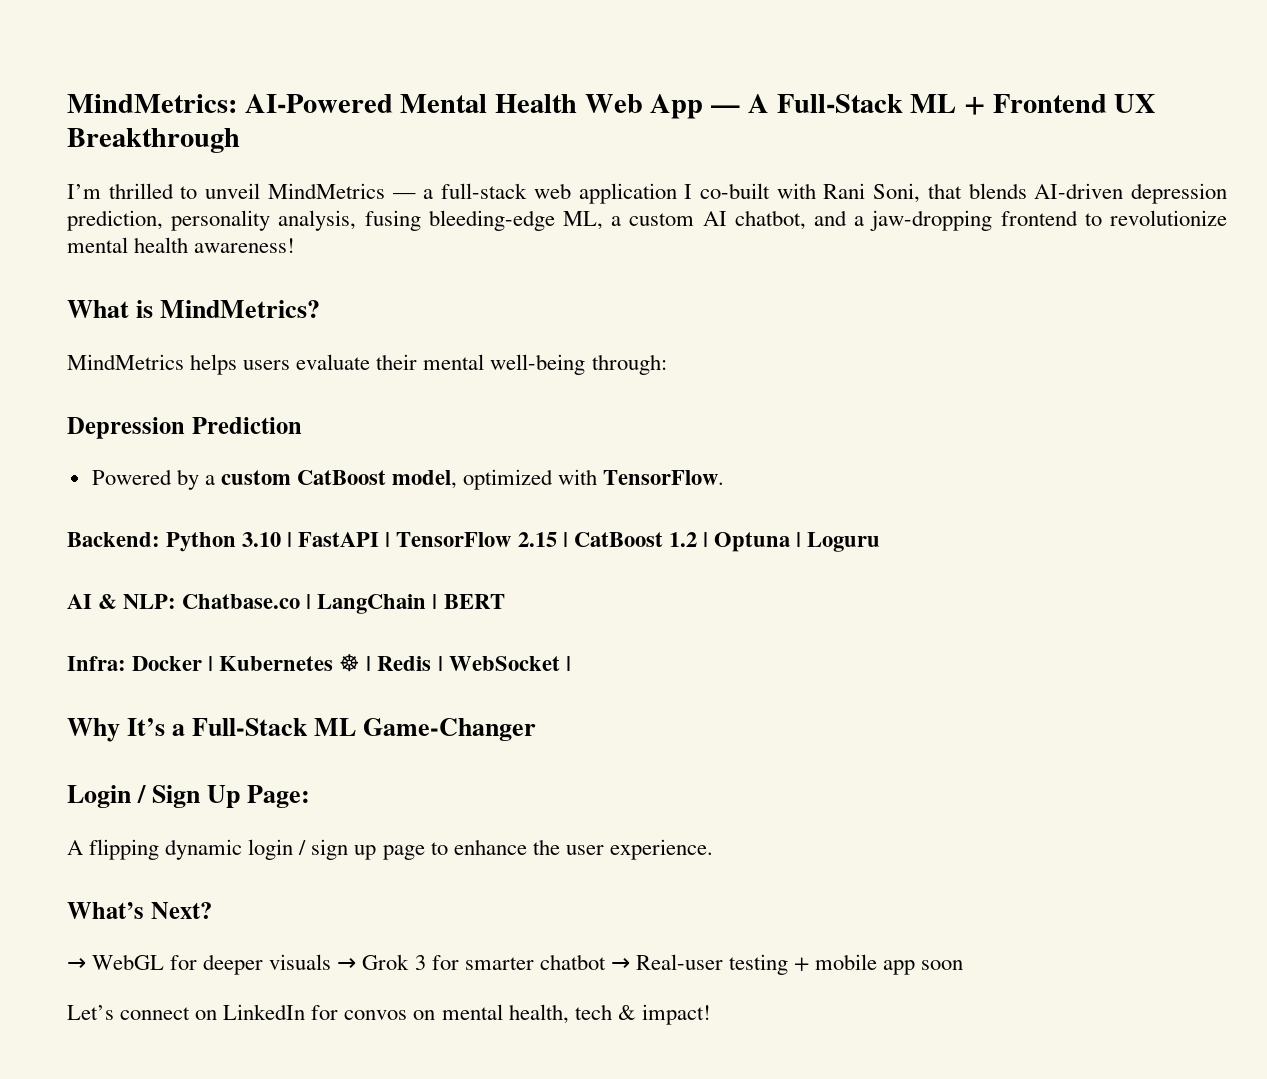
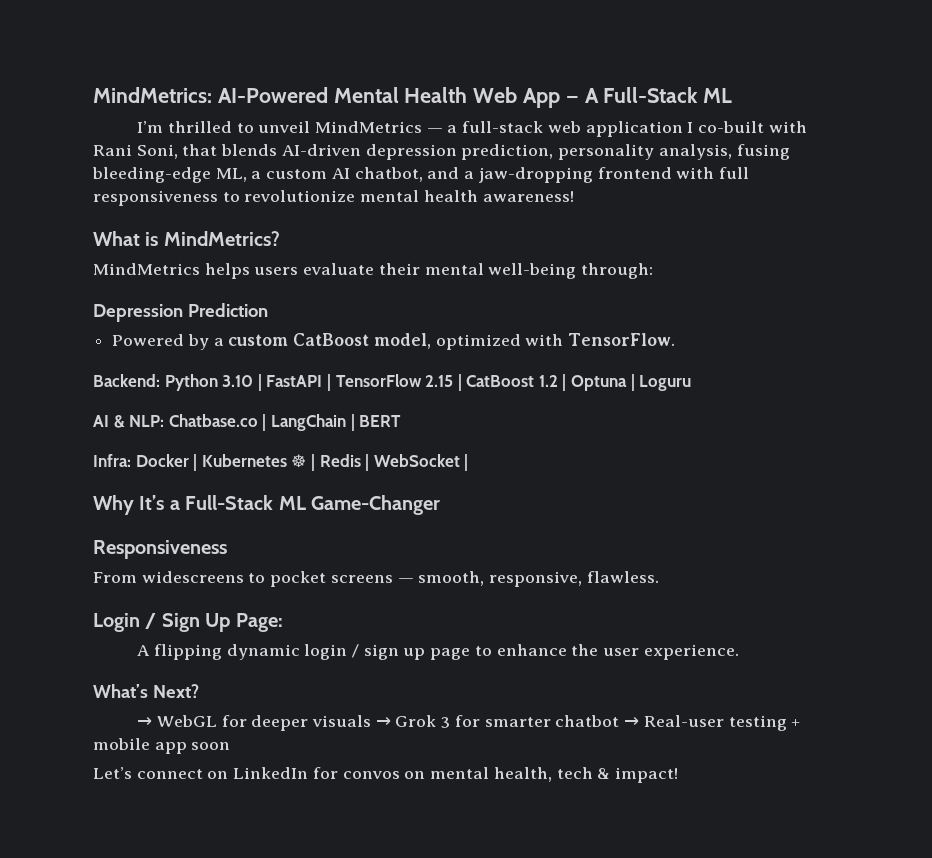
[963,94,1157,115] [67,128,240,153] + Frontend UX Breakthrough -> (733, 95) none
(1078, 218) none -> [676,167,749,179] [93,190,218,206] with full responsiveness
(537, 729) none -> [93,540,227,559] [93,571,659,587] // Responsiveness // From widescreens to pocket screens — smooth, responsive, flawless.

